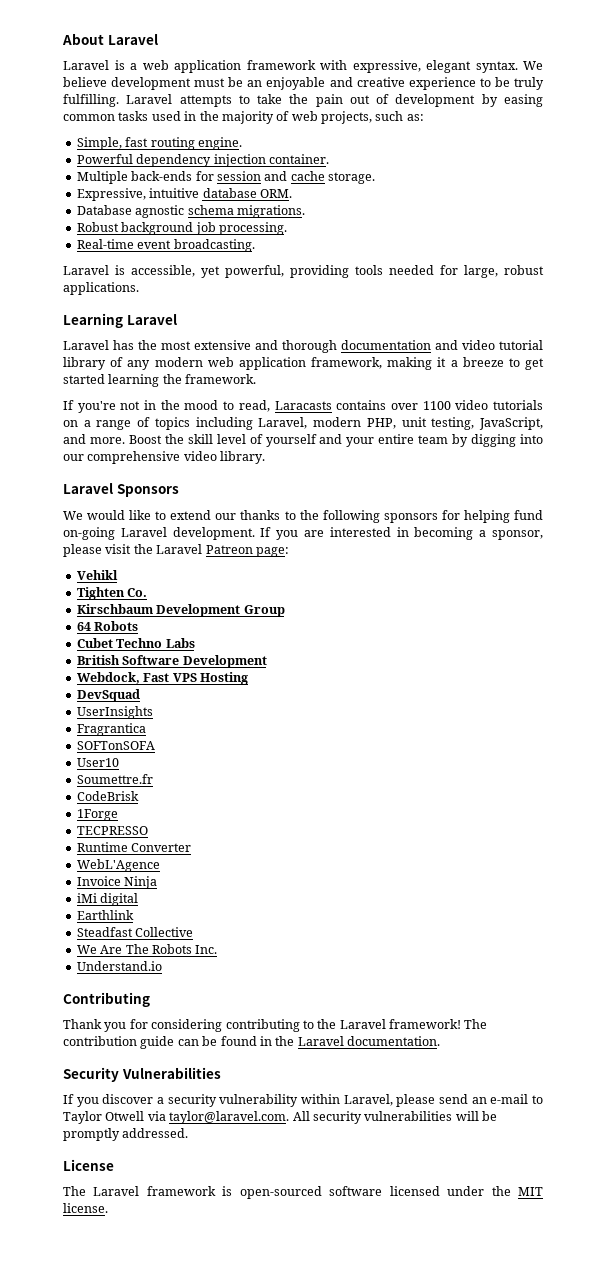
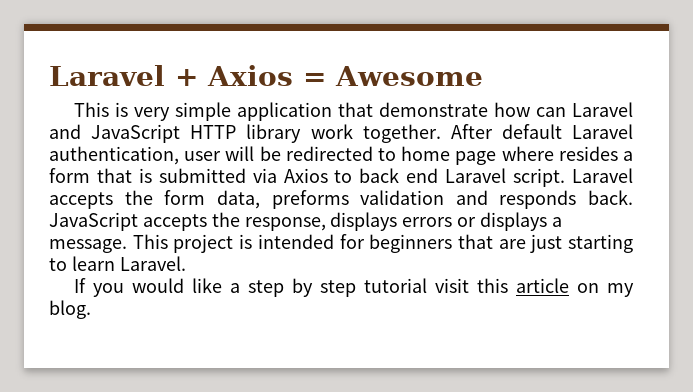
[62,33,158,45] [63,60,543,73] [63,77,544,90] [63,94,543,107] [63,111,424,124] [76,137,242,150] [76,154,329,167] [76,171,375,184] [76,188,292,201] [76,205,305,218] [76,222,287,235] [76,239,255,252] [63,265,544,278] [63,282,139,295] [63,313,177,328] [63,340,543,353] [63,357,545,370] [63,374,257,387] [63,400,543,413] [63,417,543,430] [63,434,543,447] [63,451,266,464] [63,483,179,497] [63,510,543,523] [63,527,543,540] [63,544,289,557] [76,570,118,580] [76,587,148,600] [76,604,285,617] [76,621,139,631] [76,638,195,648] [76,655,267,668] [76,672,248,685] [76,689,140,702] [76,706,153,719] [76,723,146,736] [76,741,155,750] [76,758,119,767] [76,774,153,784] [76,791,139,801] [76,809,118,821] [76,826,148,835] [76,842,192,852] [76,859,160,872] [76,876,158,889] [76,893,139,906] [76,910,134,920] [76,927,194,937] [76,944,218,954] [76,961,162,971] [63,992,150,1007] [63,1019,488,1032] [63,1036,440,1049] [63,1067,221,1082] [63,1094,544,1107] [63,1111,497,1124] [63,1128,189,1141] [63,1159,114,1171] [63,1186,544,1199] [63,1203,108,1213] About Laravel // Laravel is a web application framework with expressive, elegant syntax. We believe development must be an enjoyable and creative experience to be truly fulfilling. Laravel attempts to take the pain out of development by easing common tasks used in the majority of web projects, such as: // Simple, fast routing engine. // Powerful dependency injection container. // Multiple back-ends for session and cache storage. // Expressive, intuitive database ORM. // Database agnostic schema migrations. // Robust background job processing. // Real-time event broadcasting. // Laravel is accessible, yet powerful, providing tools needed for large, robust applications. // Learning Laravel // Laravel has the most extensive and thorough documentation and video tutorial library of any modern web application framework, making it a breeze to get started learning the framework. // If you're not in the mood to read, Laracasts contains over 1100 video tutorials on a range of topics including Laravel, modern PHP, unit testing, JavaScript, and more. Boost the skill level of yourself and your entire team by digging into our comprehensive video library. // Laravel Sponsors // We would like to extend our thanks to the following sponsors for helping fund on-going Laravel development. If you are interested in becoming a sponsor, please visit the Laravel Patreon page: // Vehikl // Tighten Co. // Kirschbaum Development Group // 64 Robots // Cubet Techno Labs // British Software Development // Webdock, Fast VPS Hosting // DevSquad // UserInsights // Fragrantica // SOFTonSOFA // User10 // Soumettre.fr // CodeBrisk // 1Forge // TECPRESSO // Runtime Converter // WebL'Agence // Invoice Ninja // iMi digital // Earthlink // Steadfast Collective // We Are The Robots Inc. // Understand.io // Contributing // Thank you for considering contributing to the Laravel framework! The contribution guide can be found in the Laravel documentation. // Security Vulnerabilities // If you discover a security vulnerability within Laravel, please send an e-mail to Taylor Otwell via taylor@laravel.com. All security vulnerabilities will be promptly addressed. // License // The Laravel framework is open-sourced software licensed under the MIT license. -> [49,65,483,86] [74,102,633,121] [49,124,633,143] [49,146,633,165] [49,168,633,187] [49,190,633,209] [49,212,562,231] [49,234,633,253] [49,256,186,271] [74,278,635,297] [49,300,91,319] Laravel + Axios = Awesome // This is very simple application that demonstrate how can Laravel and JavaScript HTTP library work together. After default Laravel authentication, user will be redirected to home page where resides a form that is submitted via Axios to back end Laravel script. Laravel accepts the form data, preforms validation and responds back. JavaScript accepts the response, displays errors or displays a message. This project is intended for beginners that are just starting to learn Laravel. // If you would like a step by step tutorial visit this article on my blog.

